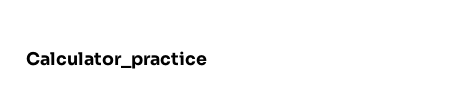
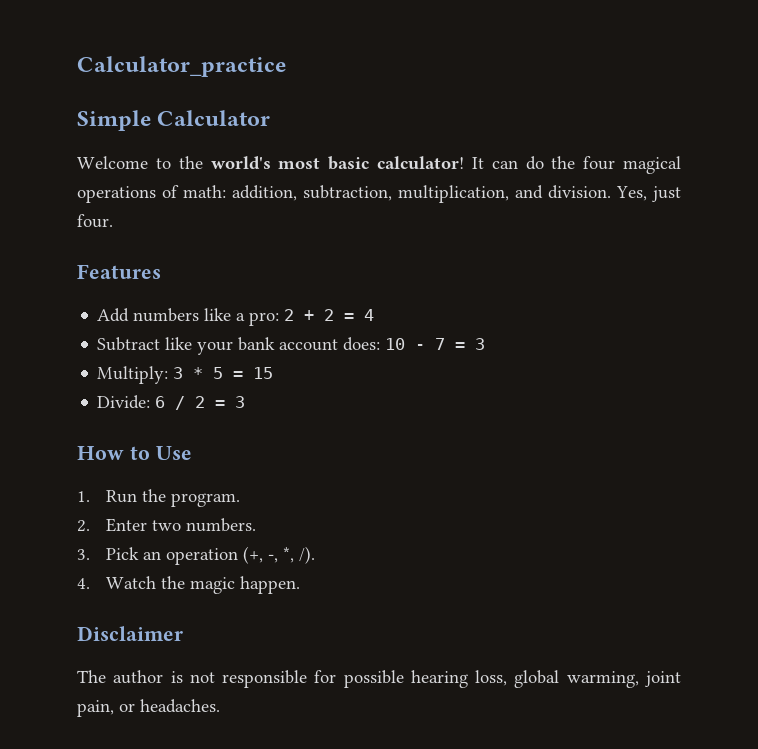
(207, 60) none -> [77,110,271,131] [77,156,681,174] [77,185,681,203] [77,214,113,228] [77,264,161,279] [97,308,375,326] [97,337,486,355] [97,366,274,384] [97,395,246,410] [77,446,192,460] [77,489,241,507] [77,518,257,532] [77,546,316,565] [77,576,301,594] [77,626,183,641] [77,670,681,688] [77,699,220,717] // Simple Calculator // Welcome to the world's most basic calculator! It can do the four magical operations of math: addition, subtraction, multiplication, and division. Yes, just four. // Features // Add numbers like a pro: 2 + 2 = 4 // Subtract like your bank account does: 10 - 7 = 3 // Multiply: 3 * 5 = 15 // Divide: 6 / 2 = 3 // How to Use // 1. Run the program. // 2. Enter two numbers. // 3. Pick an operation (+, -, *, /). // 4. Watch the magic happen. // Disclaimer // The author is not responsible for possible hearing loss, global warming, joint pain, or headaches.

